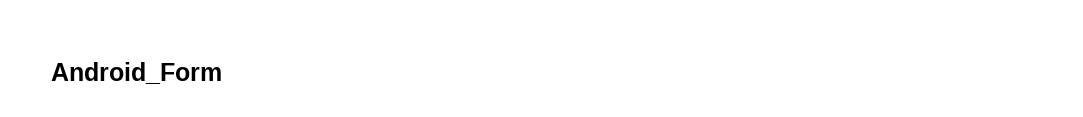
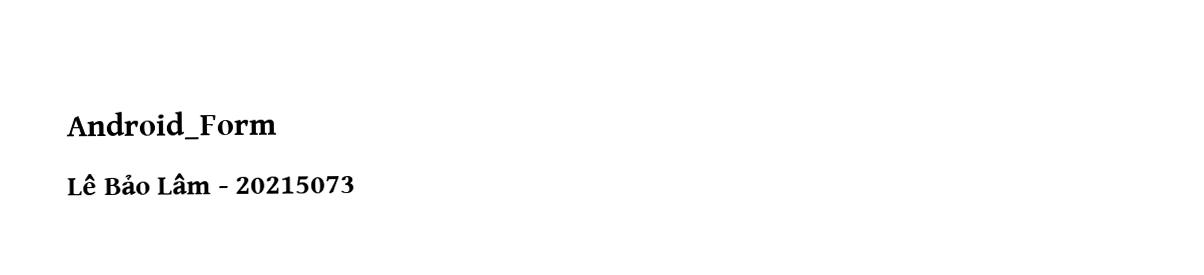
(222, 73) none -> [67,173,357,196] // Lê Bảo Lâm - 20215073

